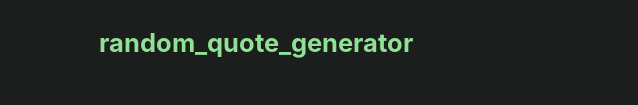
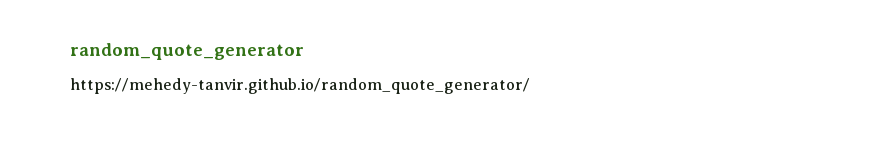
(413, 45) none -> [70,78,530,94] // https://mehedy-tanvir.github.io/random_quote_generator/

